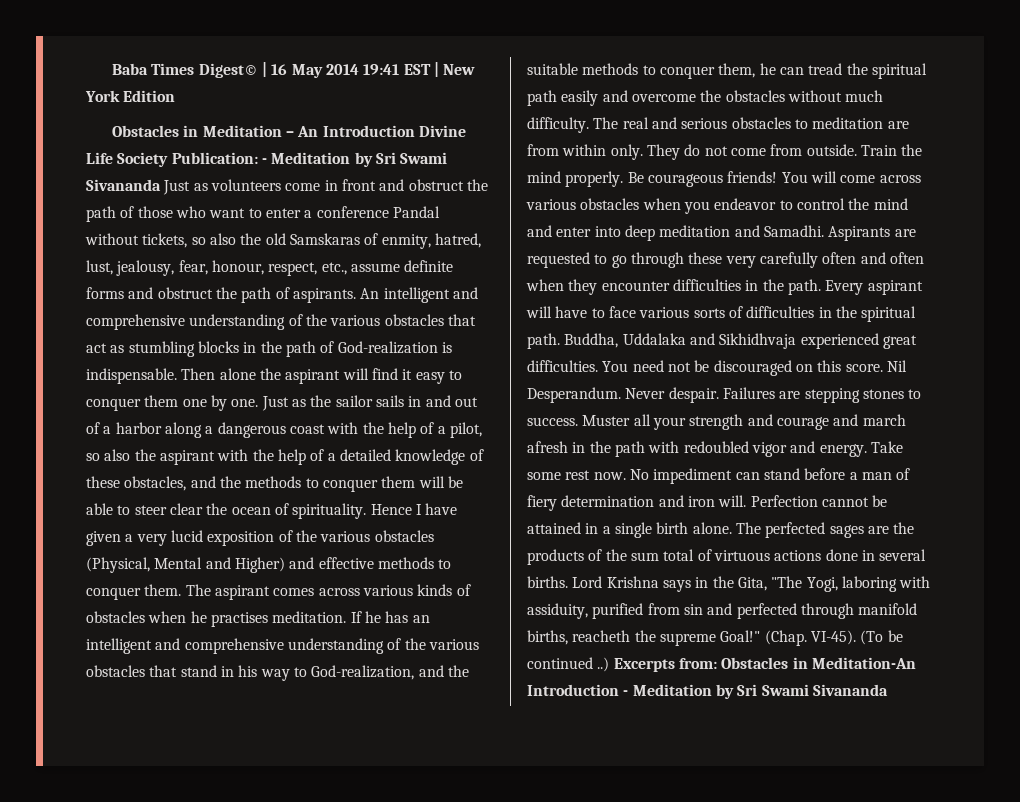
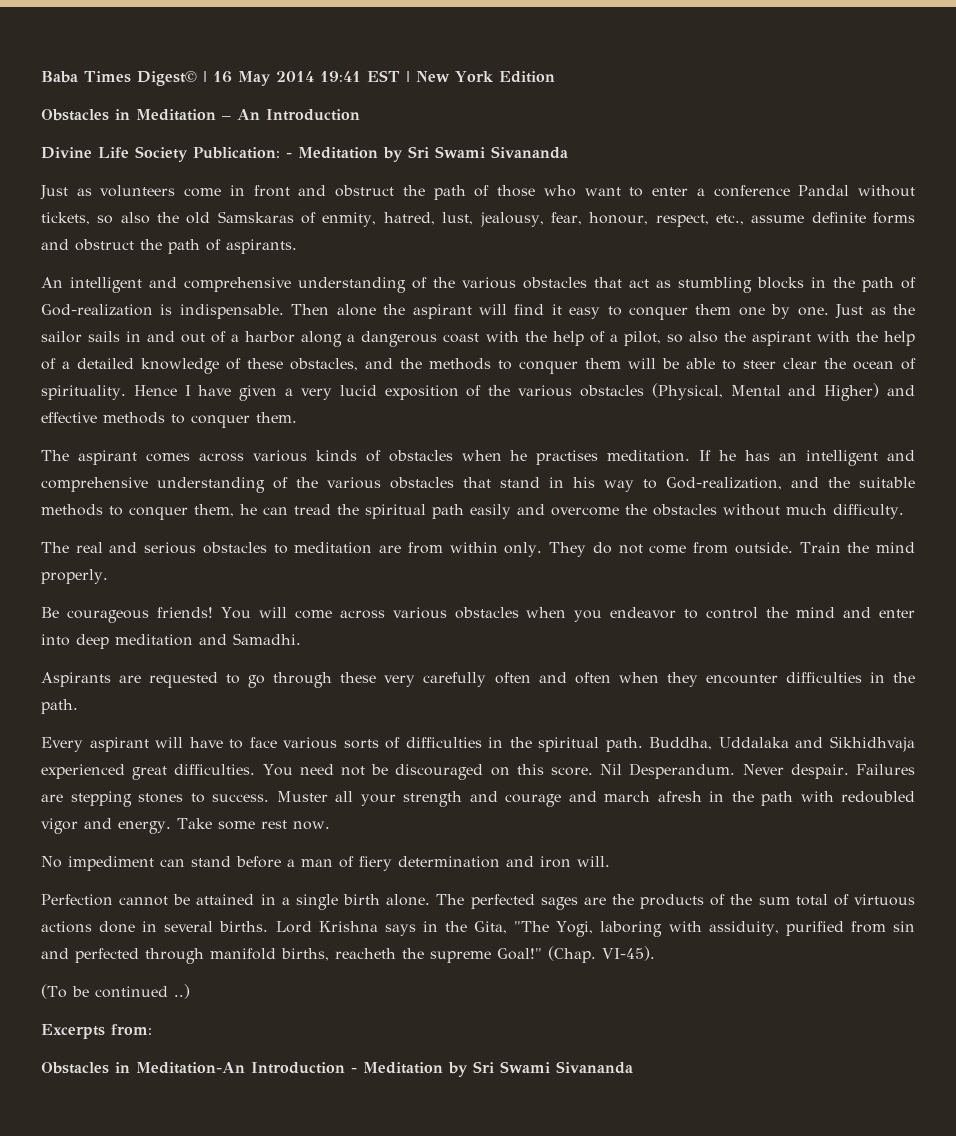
(415, 131) none -> (360, 115) //
(161, 185) none -> (568, 152) //
(356, 295) none -> (297, 246) //
(182, 590) none -> (297, 417) //
(589, 125) none -> (904, 511) //
(624, 179) none -> (108, 576) //
(824, 231) none -> (301, 639) //
(821, 287) none -> (78, 706) //
(626, 476) none -> (330, 825) //
(747, 501) none -> (610, 861) //
(856, 637) none -> (655, 953) //
(610, 664) none -> (190, 991) //
(717, 663) none -> (152, 1029) //

